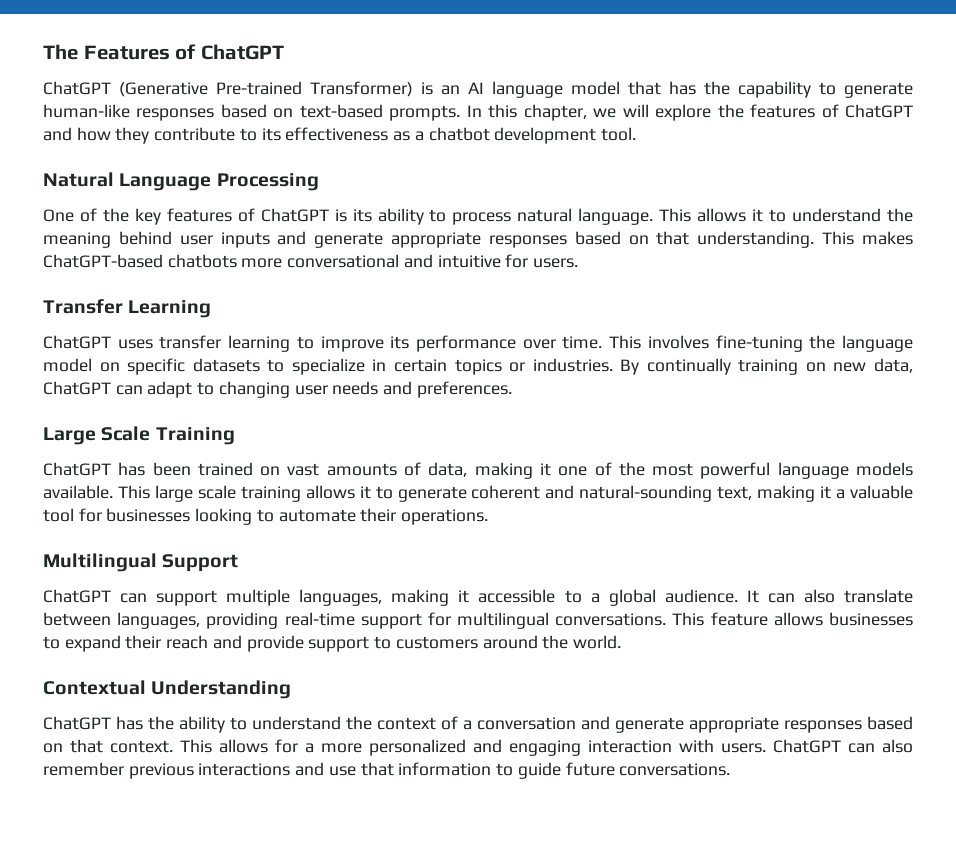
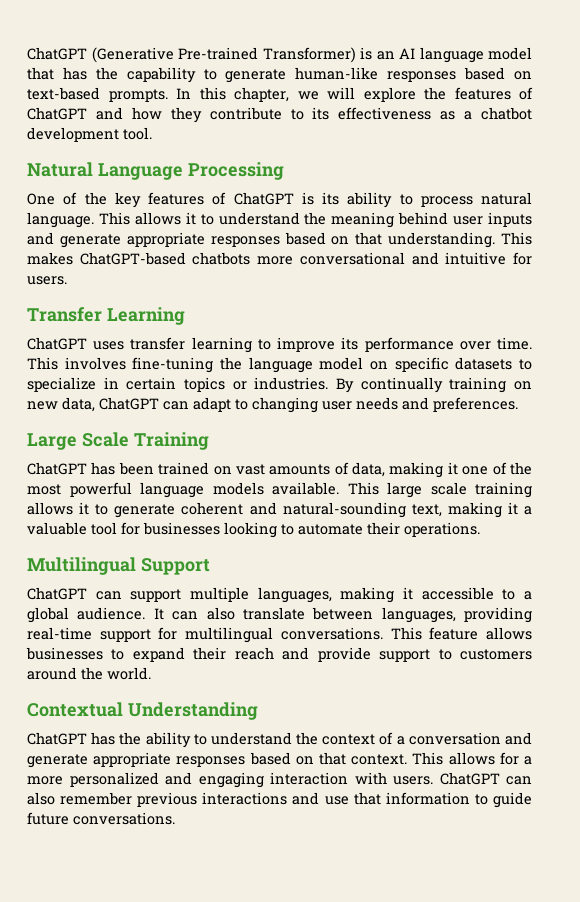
[43,44,284,60] The Features of ChatGPT // -> (27, 53) none

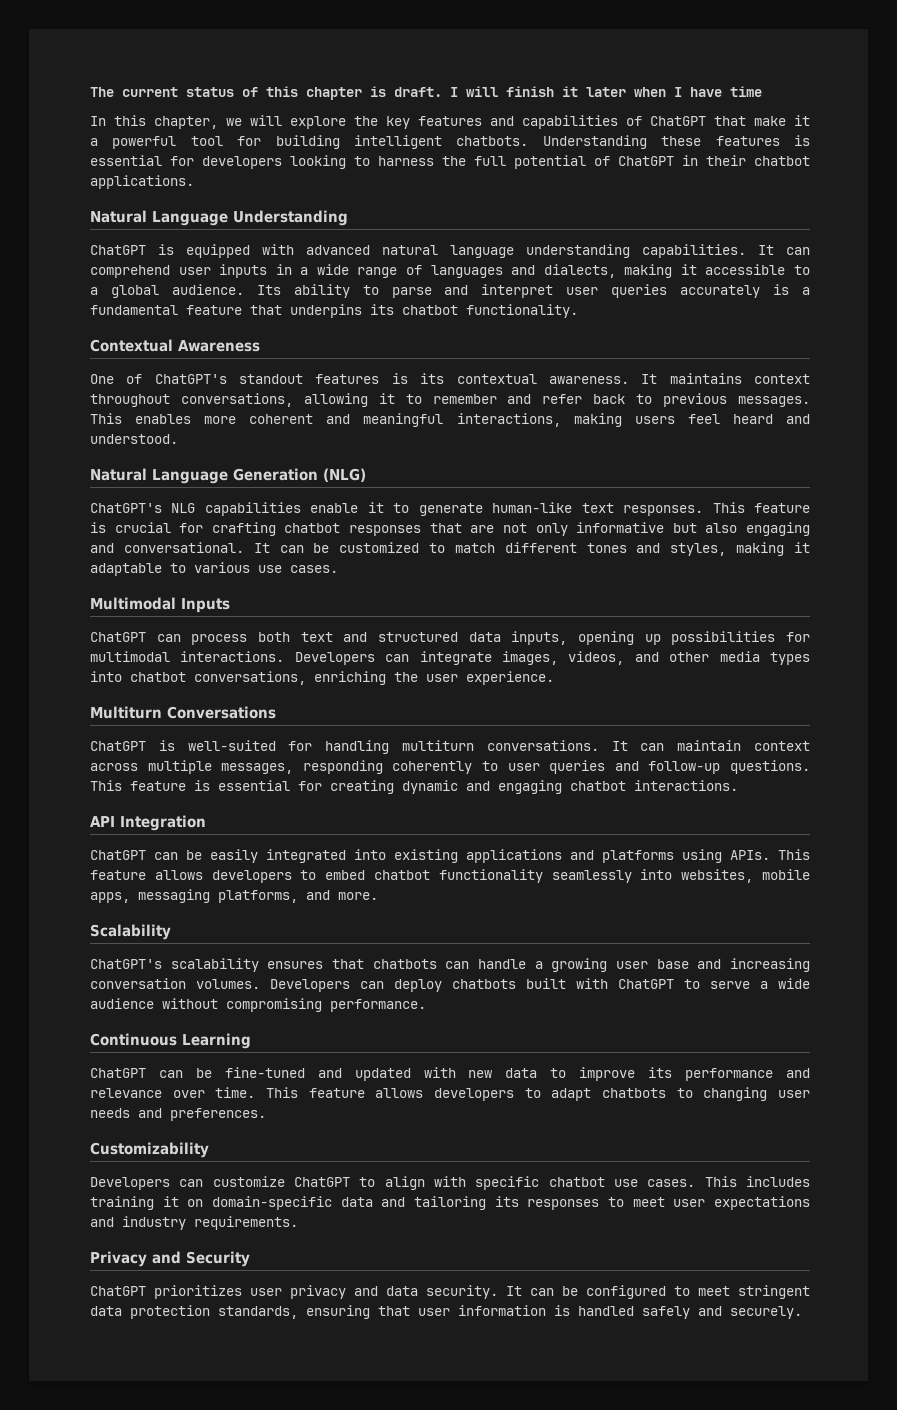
[27,47,532,63] [27,67,533,83] [27,87,168,102] ChatGPT (Generative Pre-trained Transformer) is an AI language model that has the capability to generate human-like responses based on text-based prompts. -> [90,86,762,100] The current status of this chapter is draft. I will finish it later when I have time //
[454,87,533,100] [27,107,532,123] [27,127,152,142] [27,162,284,180] [27,192,532,208] [27,212,532,228] [27,232,532,248] [27,252,532,265] [27,276,67,285] [27,307,185,325] [27,337,252,353] features of ChatGPT and how they contribute to its effectiveness as a chatbot development tool. // Natural Language Processing // One of the key features of ChatGPT is its ability to process natural language. This allows it to understand the meaning behind user inputs and generate appropriate responses based on that understanding. This makes ChatGPT-based chatbots more conversational and intuitive for users. // Transfer Learning // ChatGPT uses transfer learning -> [386,115,810,129] [90,135,810,149] [90,155,810,169] [90,175,194,189] [90,210,348,226] [90,244,810,258] [90,264,810,278] [90,284,810,298] [90,304,578,318] [90,339,260,352] [90,373,811,384] [90,393,811,407] [90,413,810,427] [90,434,178,444] [90,468,366,484] [90,502,810,516] [90,522,811,536] [90,542,810,556] [90,562,338,576] [90,597,230,613] [90,631,810,645] [90,651,810,665] [90,671,554,685] [90,706,276,719] [90,740,810,754] [90,760,811,774] [90,780,738,794] [90,815,206,831] [90,849,810,863] [90,869,810,883] [90,889,378,903] [90,924,171,940] [90,958,810,972] [90,978,810,992] [90,998,426,1012] [90,1033,251,1049] [90,1067,538,1081] key features and capabilities of ChatGPT that make it a powerful tool for building intelligent chatbots. Understanding these features is essential for developers looking to harness the full potential of ChatGPT in their chatbot applications. // Natural Language Understanding // ChatGPT is equipped with advanced natural language understanding capabilities. It can comprehend user inputs in a wide range of languages and dialects, making it accessible to a global audience. Its ability to parse and interpret user queries accurately is a fundamental feature that underpins its chatbot functionality. // Contextual Awareness // One of ChatGPT's standout features is its contextual awareness. It maintains context throughout conversations, allowing it to remember and refer back to previous messages. This enables more coherent and meaningful interactions, making users feel heard and understood. // Natural Language Generation (NLG) // ChatGPT's NLG capabilities enable it to generate human-like text responses. This feature is crucial for crafting chatbot responses that are not only informative but also engaging and conversational. It can be customized to match different tones and styles, making it adaptable to various use cases. // Multimodal Inputs // ChatGPT can process both text and structured data inputs, opening up possibilities for multimodal interactions. Developers can integrate images, videos, and other media types into chatbot conversations, enriching the user experience. // Multiturn Conversations // ChatGPT is well-suited for handling multiturn conversations. It can maintain context across multiple messages, responding coherently to user queries and follow-up questions. This feature is essential for creating dynamic and engaging chatbot interactions. // API Integration // ChatGPT can be easily integrated into existing applications and platforms using APIs. This feature allows developers to embed chatbot functionality seamlessly into websites, mobile apps, messaging platforms, and more. // Scalability // ChatGPT's scalability ensures that chatbots can handle a growing user base and increasing conversation volumes. Developers can deploy chatbots built with ChatGPT to serve a wide audience without compromising performance. // Continuous Learning // ChatGPT can be fine-tuned and updated with new data
(454, 344) none -> [785,1068,810,1078] [90,1088,162,1098] and relevance
[64,357,532,373] [27,377,532,393] [27,397,231,412] involves fine-tuning the language model on specific datasets to specialize in certain topics or industries. By continually training on new data, ChatGPT can adapt -> [308,1088,666,1101] feature allows developers to adapt chatbots
[27,432,209,450] [27,462,532,478] [27,482,532,498] [27,502,533,518] [27,522,480,538] [27,557,210,575] [27,587,532,603] [27,607,532,623] [27,627,532,643] [26,647,533,662] [27,667,151,680] [27,702,258,720] [27,732,532,748] [27,752,532,768] [27,772,532,788] [27,792,532,808] [27,812,175,825] Large Scale Training // ChatGPT has been trained on vast amounts of data, making it one of the most powerful language models available. This large scale training allows it to generate coherent and natural-sounding text, making it a valuable tool for businesses looking to automate their operations. // Multilingual Support // ChatGPT can support multiple languages, making it accessible to a global audience. It can also translate between languages, providing real-time support for multilingual conversations. This feature allows businesses to expand their reach and provide support to customers around the world. // Contextual Understanding // ChatGPT has the ability to understand the context of a conversation and generate appropriate responses based on that context. This allows for a more personalized and engaging interaction with users. ChatGPT can also remember previous interactions and use that information to guide future conversations. -> [90,1142,209,1158] [90,1176,810,1190] [90,1196,810,1210] [90,1216,298,1230] [90,1251,250,1267] [90,1285,810,1299] [90,1305,802,1319] Customizability // Developers can customize ChatGPT to align with specific chatbot use cases. This includes training it on domain-specific data and tailoring its responses to meet user expectations and industry requirements. // Privacy and Security // ChatGPT prioritizes user privacy and data security. It can be configured to meet stringent data protection standards, ensuring that user information is handled safely and securely.

